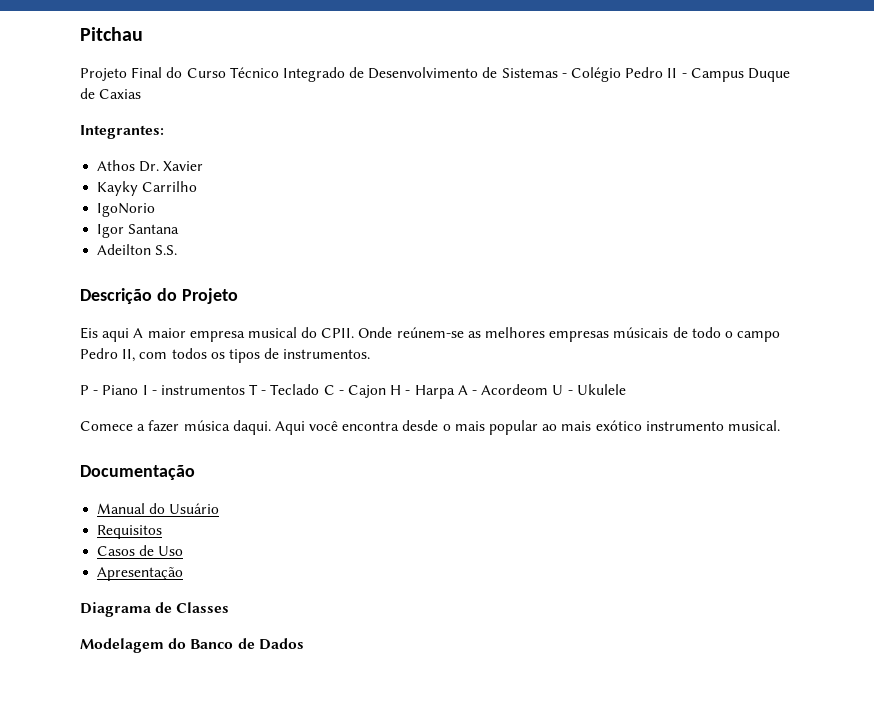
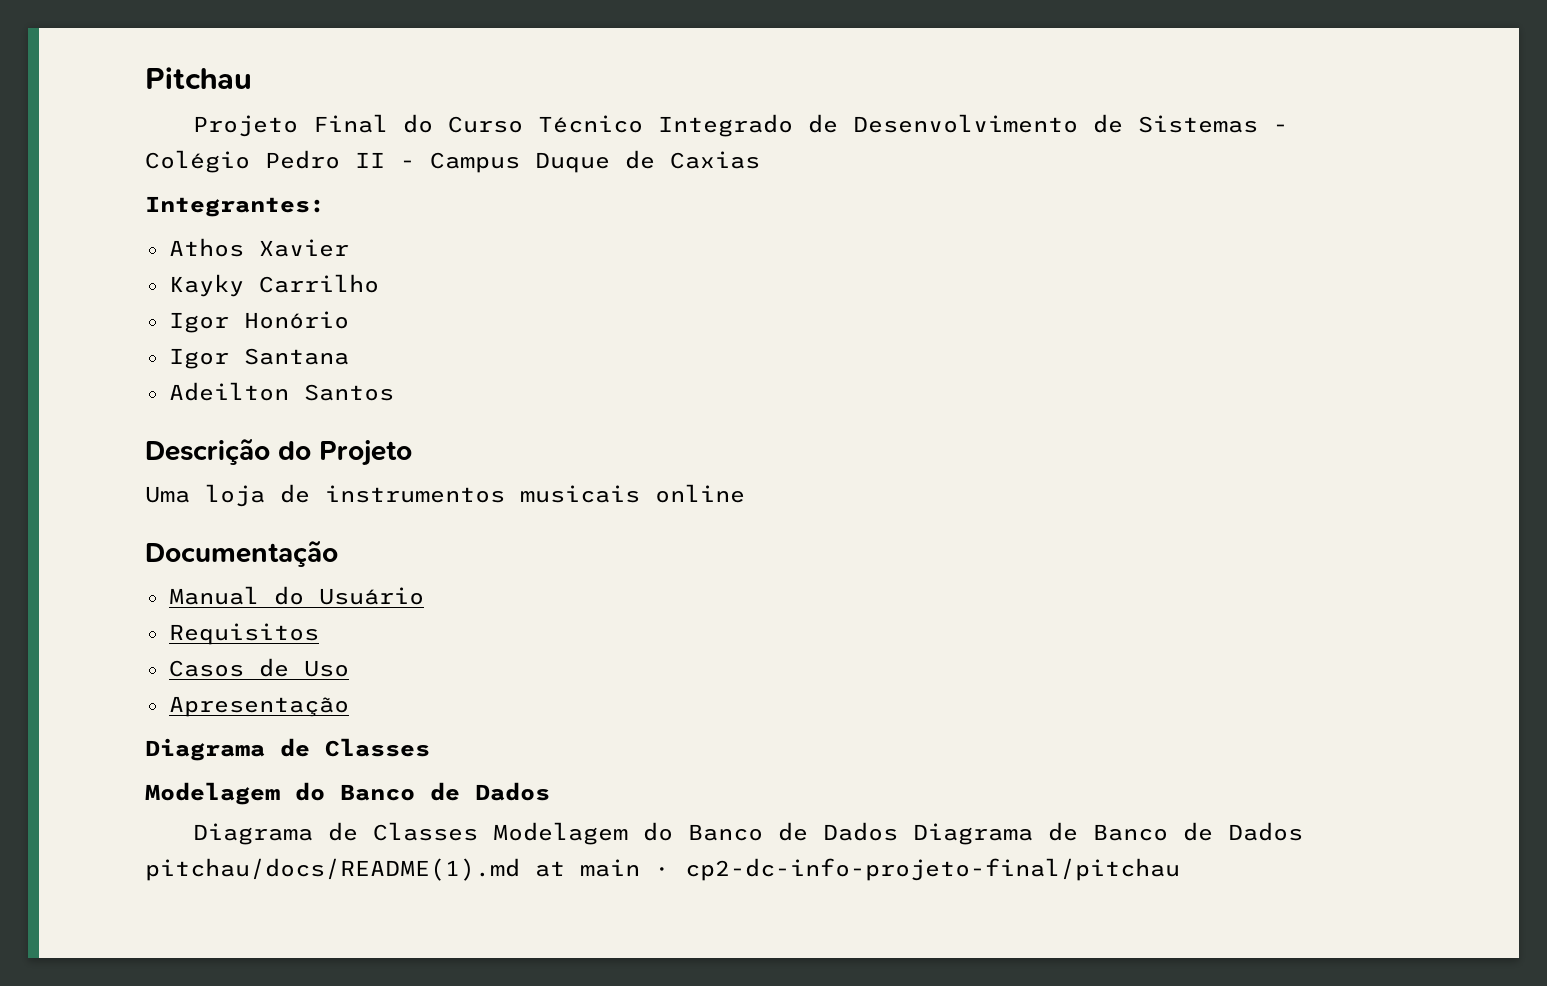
[139,161,160,172] Dr. -> (244, 247) none
[97,203,156,217] IgoNorio -> [168,311,349,333] Igor Honório
[155,245,178,255] S.S. -> [303,384,394,401] Santos
[80,327,781,342] [80,348,371,363] [80,384,626,399] [80,420,780,435] Eis aqui A maior empresa musical do CPII. Onde reúnem-se as melhores empresas músicais de todo o campo Pedro II, com todos os tipos de instrumentos. // P - Piano I - instrumentos T - Teclado C - Cajon H - Harpa A - Acordeom U - Ukulele // Comece a fazer música daqui. Aqui você encontra desde o mais popular ao mais exótico instrumento musical. -> [145,484,745,507] Uma loja de instrumentos musicais online
(304, 644) none -> [192,822,1303,845] [145,858,1180,881] // Diagrama de Classes Modelagem do Banco de Dados Diagrama de Banco de Dados pitchau/docs/README(1).md at main · cp2-dc-info-projeto-final/pitchau

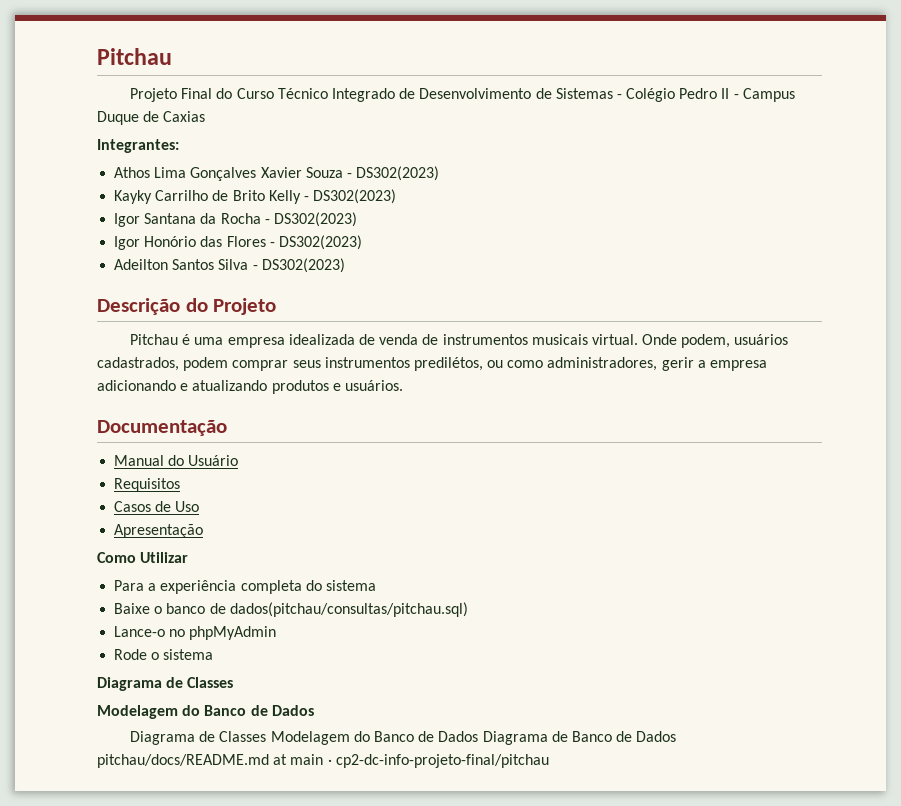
(244, 247) none -> [154,167,257,181] Lima Gonçalves
(349, 248) none -> [305,166,440,181] Souza - DS302(2023)
[168,311,349,333] [168,348,349,369] // Igor Honório // Igor Santana -> [212,189,397,204] [114,212,357,227] [114,235,362,250] de Brito Kelly - DS302(2023) // Igor Santana da Rocha - DS302(2023) // Igor Honório das Flores - DS302(2023)
(394, 392) none -> [218,258,345,273] Silva - DS302(2023)
[145,484,745,507] Uma loja de instrumentos musicais online -> [130,334,789,348] [97,357,768,371] [97,380,403,394] Pitchau é uma empresa idealizada de venda de instrumentos musicais virtual. Onde podem, usuários cadastrados, podem comprar seus instrumentos predilétos, ou como administradores, gerir a empresa adicionando e atualizando produtos e usuários.
(349, 706) none -> [97,552,189,563] [114,580,376,594] [114,602,468,617] [114,626,277,640] [114,649,214,660] // Como Utilizar // Para a experiência completa do sistema // Baixe o banco de dados(pitchau/consultas/pitchau.sql) // Lance-o no phpMyAdmin // Rode o sistema
[145,858,520,881] pitchau/docs/README(1).md -> [97,754,269,768] pitchau/docs/README.md

